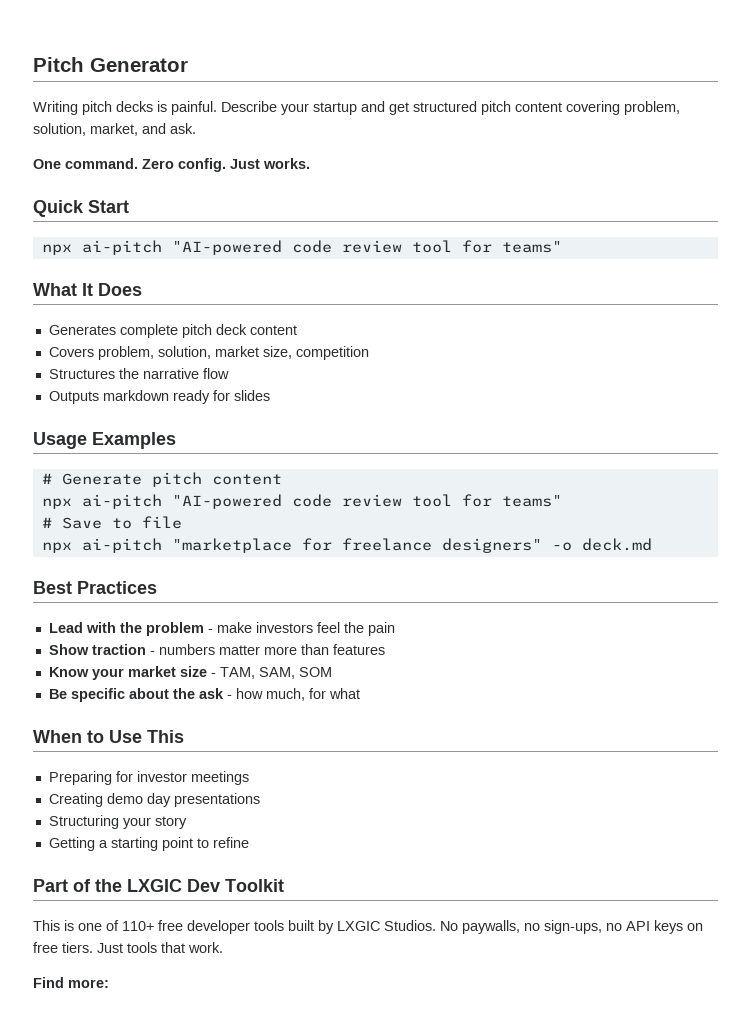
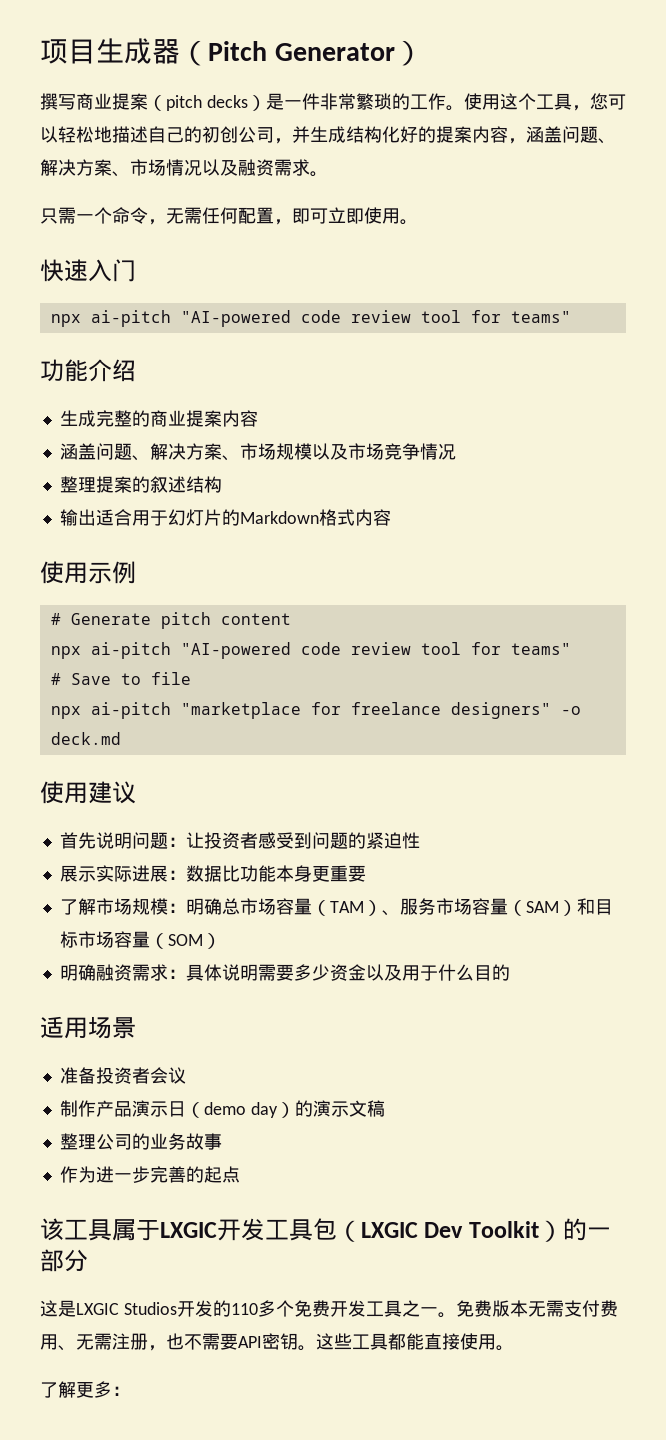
(33, 64) none -> [40,38,208,66] 项目生成器（
[33,101,680,115] [33,123,196,136] [33,158,310,172] [33,200,129,217] [41,240,562,255] [33,283,142,296] [48,324,297,338] [48,346,369,360] [48,368,229,379] [48,390,270,404] [33,432,176,449] // Writing pitch decks is painful. Describe your startup and get structured pitch content covering problem, solution, market, and ask. // One command. Zero config. Just works. // Quick Start // npx ai-pitch "AI-powered code review tool for teams" // What It Does // Generates complete pitch deck content // Covers problem, solution, market size, competition // Structures the narrative flow // Outputs markdown ready for slides // Usage Examples -> [394,40,423,66] [40,93,626,111] [40,126,616,144] [40,159,328,177] [40,207,418,225] [40,259,136,282] [50,310,571,327] [40,359,136,382] [59,410,258,427] [59,443,456,461] [59,476,222,493] [59,509,391,526] [40,561,136,584] ） // 撰写商业提案（pitch decks）是一件非常繁琐的工作。使用这个工具，您可以轻松地描述自己的初创公司，并生成结构化好的提案内容，涵盖问题、解决方案、市场情况以及融资需求。 // 只需一个命令，无需任何配置，即可立即使用。 // 快速入门 // npx ai-pitch "AI-powered code review tool for teams" // 功能介绍 // 生成完整的商业提案内容 // 涵盖问题、解决方案、市场规模以及市场竞争情况 // 整理提案的叙述结构 // 输出适合用于幻灯片的Markdown格式内容 // 使用示例
[33,581,157,594] [48,622,395,636] [48,644,385,655] [48,666,332,680] [48,688,360,702] [33,730,184,743] [48,771,249,785] [48,793,260,807] [48,815,187,829] [48,837,249,851] [33,879,284,892] [33,920,703,934] [33,942,223,953] [33,977,109,988] Best Practices // Lead with the problem - make investors feel the pain // Show traction - numbers matter more than features // Know your market size - TAM, SAM, SOM // Be specific about the ask - how much, for what // When to Use This // Preparing for investor meetings // Creating demo day presentations // Structuring your story // Getting a starting point to refine // Part of the LXGIC Dev Toolkit // This is one of 110+ free developer tools built by LXGIC Studios. No paywalls, no sign-ups, no API keys on free tiers. Just tools that work. // Find more: -> [40,781,136,804] [59,832,420,849] [59,865,366,882] [59,898,613,916] [59,931,221,949] [59,964,510,981] [40,1016,136,1039] [59,1067,186,1084] [59,1100,385,1118] [59,1133,222,1150] [59,1166,240,1183] [40,1218,611,1242] [40,1249,88,1272] [40,1300,618,1318] [40,1333,514,1351] [40,1381,130,1398] 使用建议 // 首先说明问题：让投资者感受到问题的紧迫性 // 展示实际进展：数据比功能本身更重要 // 了解市场规模：明确总市场容量（TAM）、服务市场容量（SAM）和目标市场容量（SOM） // 明确融资需求：具体说明需要多少资金以及用于什么目的 // 适用场景 // 准备投资者会议 // 制作产品演示日（demo day）的演示文稿 // 整理公司的业务故事 // 作为进一步完善的起点 // 该工具属于LXGIC开发工具包（LXGIC Dev Toolkit）的一部分 // 这是LXGIC Studios开发的110多个免费开发工具之一。免费版本无需支付费用、无需注册，也不需要API密钥。这些工具都能直接使用。 // 了解更多：

